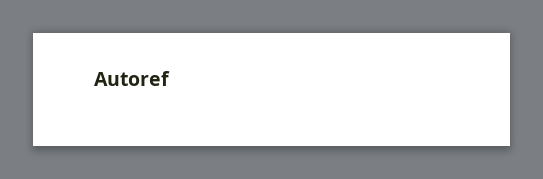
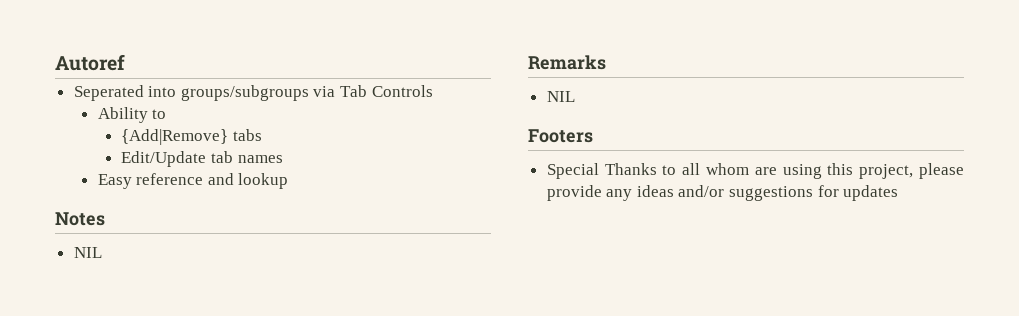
(170, 78) none -> [73,85,433,101] [97,107,167,123] [121,129,262,145] [121,151,283,167] [97,173,289,189] [55,212,105,226] [73,247,102,258] [528,55,606,70] [546,91,575,102] [528,129,593,143] [546,163,964,179] [546,185,899,201] // Seperated into groups/subgroups via Tab Controls // Ability to // {Add|Remove} tabs // Edit/Update tab names // Easy reference and lookup // Notes // NIL // Remarks // NIL // Footers // Special Thanks to all whom are using this project, please provide any ideas and/or suggestions for updates

